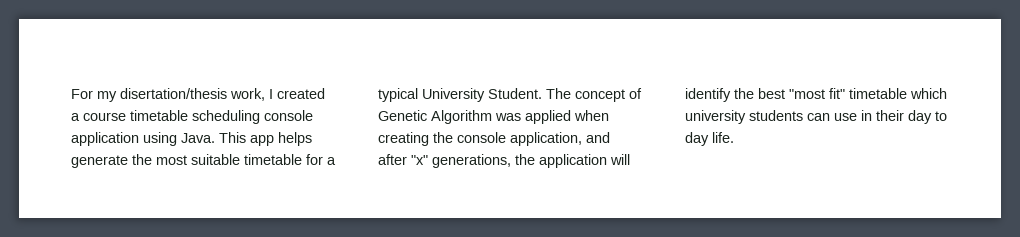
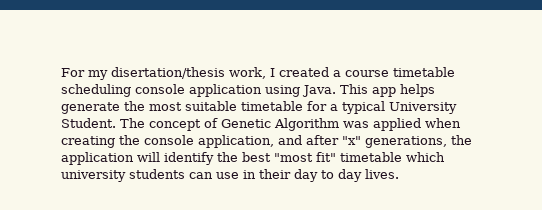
[712,132,734,143] life. -> [365,169,399,179] lives.

